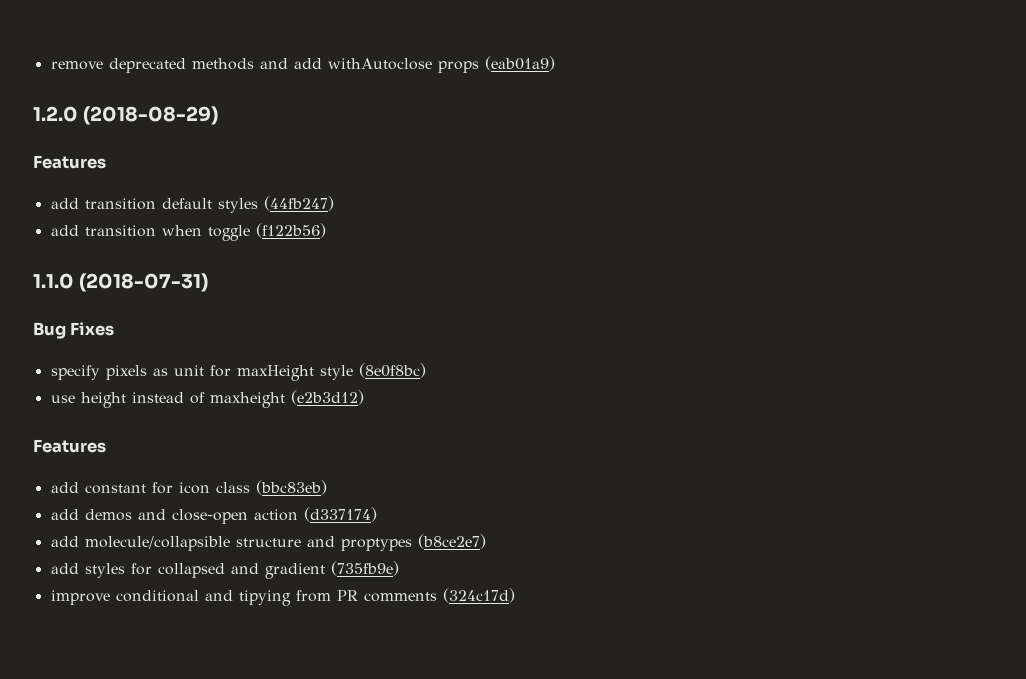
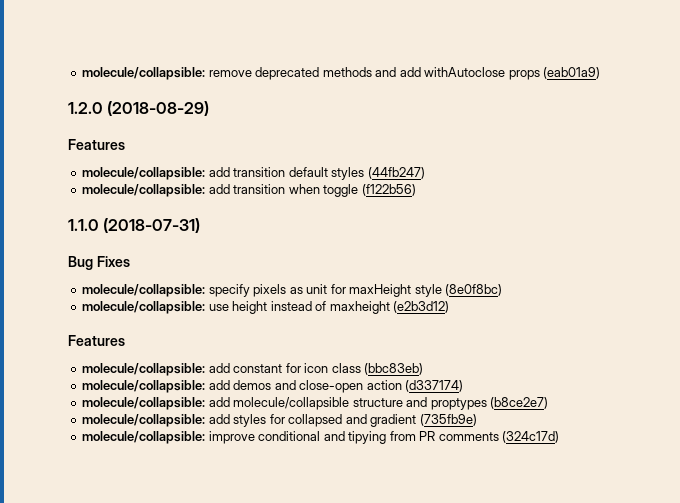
(50, 65) none -> [82,67,206,80] molecule/collapsible:
(106, 162) none -> [82,167,206,180] molecule/collapsible:
(334, 203) none -> [82,184,206,197] molecule/collapsible:
(115, 329) none -> [82,284,206,297] molecule/collapsible:
(426, 370) none -> [82,301,206,314] molecule/collapsible:
(106, 446) none -> [82,363,206,376] molecule/collapsible:
(327, 487) none -> [82,380,206,393] molecule/collapsible:
(377, 514) none -> [82,397,206,410] molecule/collapsible:
(486, 541) none -> [82,414,206,427] molecule/collapsible:
(399, 568) none -> [82,431,206,444] molecule/collapsible:

